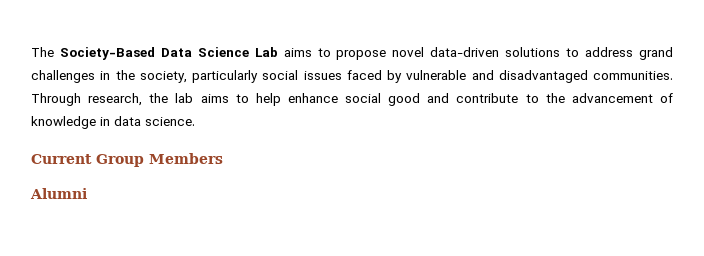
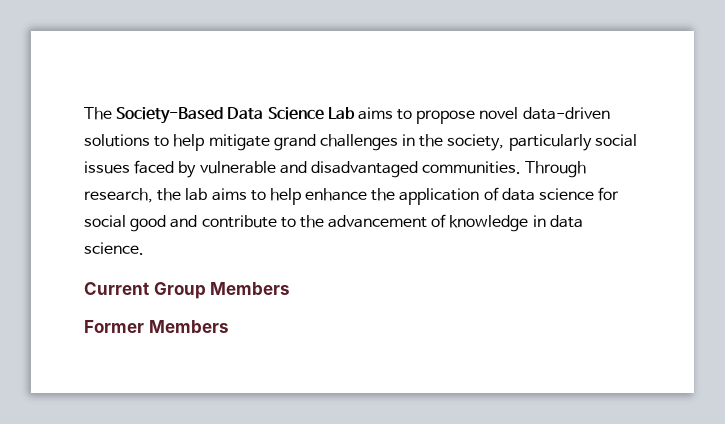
[585,47,634,57] address -> [173,134,270,151] help mitigate
(338, 98) none -> [371,187,620,205] the application of data science for
[30,188,87,199] Alumni -> [84,320,229,333] Former Members

